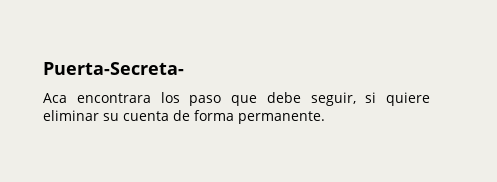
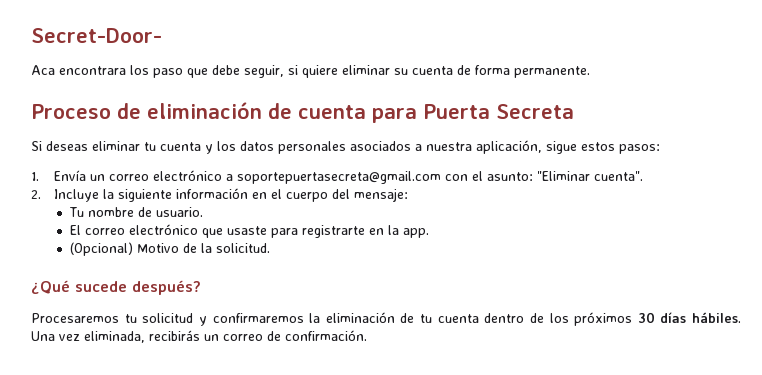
[43,62,184,75] Puerta-Secreta- -> [31,28,162,43] Secret-Door-
(325, 117) none -> [31,102,574,123] [31,140,660,154] [31,170,644,184] [31,188,409,202] [68,207,203,217] [69,224,429,238] [69,242,270,256] [31,280,201,295] [31,312,741,326] [31,330,367,343] // Proceso de eliminación de cuenta para Puerta Secreta // Si deseas eliminar tu cuenta y los datos personales asociados a nuestra aplicación, sigue estos pasos: // 1. Envía un correo electrónico a soportepuertasecreta@gmail.com con el asunto: "Eliminar cuenta". // 2. Incluye la siguiente información en el cuerpo del mensaje: // Tu nombre de usuario. // El correo electrónico que usaste para registrarte en la app. // (Opcional) Motivo de la solicitud. // ¿Qué sucede después? // Procesaremos tu solicitud y confirmaremos la eliminación de tu cuenta dentro de los próximos 30 días hábiles. Una vez eliminada, recibirás un correo de confirmación.

